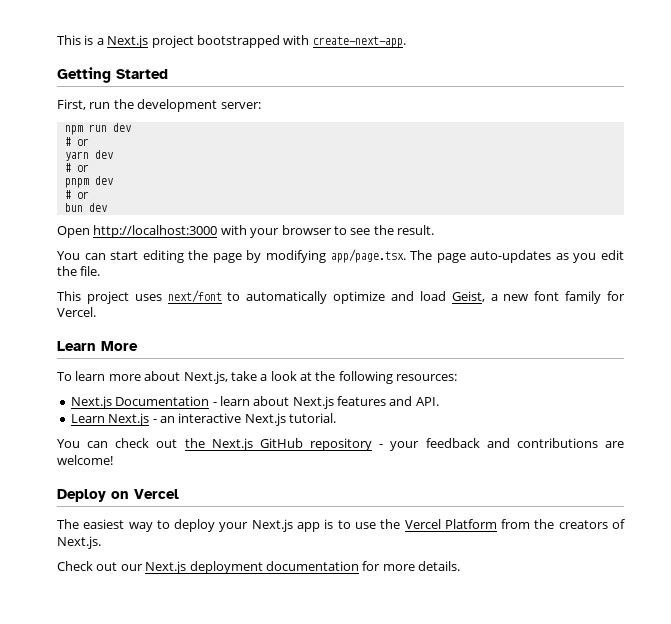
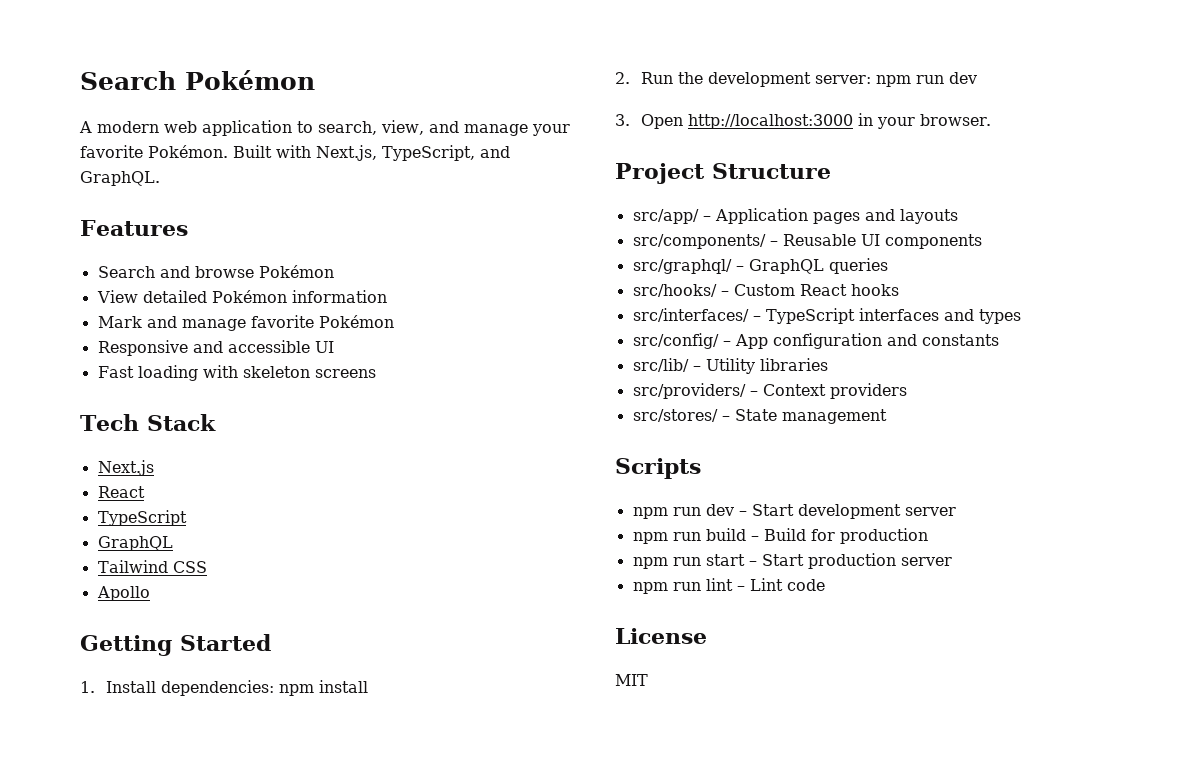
[57,35,406,48] [57,67,168,83] [57,99,261,112] [64,123,131,135] [64,137,89,146] [64,150,113,161] [64,163,89,172] [64,176,113,188] [64,190,89,199] [64,203,107,212] [57,225,434,238] [57,249,624,263] [57,266,101,276] [57,290,625,304] [57,307,96,317] [57,341,138,351] [57,371,458,384] [70,396,439,409] [70,413,336,426] [57,438,624,451] [57,455,113,465] [57,489,179,502] [57,519,625,532] [57,536,101,549] [57,561,460,574] This is a Next.js project bootstrapped with create-next-app. // Getting Started // First, run the development server: // npm run dev // # or // yarn dev // # or // pnpm dev // # or // bun dev // Open http://localhost:3000 with your browser to see the result. // You can start editing the page by modifying app/page.tsx. The page auto-updates as you edit the file. // This project uses next/font to automatically optimize and load Geist, a new font family for Vercel. // Learn More // To learn more about Next.js, take a look at the following resources: // Next.js Documentation - learn about Next.js features and API. // Learn Next.js - an interactive Next.js tutorial. // You can check out the Next.js GitHub repository - your feedback and contributions are welcome! // Deploy on Vercel // The easiest way to deploy your Next.js app is to use the Vercel Platform from the creators of Next.js. // Check out our Next.js deployment documentation for more details. -> [80,70,315,90] [79,120,570,136] [80,145,510,161] [80,171,160,186] [80,220,188,236] [97,265,334,278] [96,290,387,303] [97,315,394,331] [97,340,334,356] [97,365,376,381] [80,414,216,431] [97,460,154,476] [97,486,145,498] [97,510,187,526] [97,536,173,551] [97,560,207,573] [96,586,150,601] [80,634,271,656] [80,680,368,696] [615,72,977,87] [615,113,992,129] [615,163,831,184] [632,208,958,224] [632,234,982,249] [632,258,888,274] [632,284,899,297] [632,308,1021,324] [632,333,999,349] [632,358,828,374] [632,383,907,399] [632,409,887,424] [615,458,701,479] [632,504,956,519] [632,528,928,544] [632,553,952,569] [632,578,825,594] [615,628,707,644] [615,674,648,686] Search Pokémon // A modern web application to search, view, and manage your favorite Pokémon. Built with Next.js, TypeScript, and GraphQL. // Features // Search and browse Pokémon // View detailed Pokémon information // Mark and manage favorite Pokémon // Responsive and accessible UI // Fast loading with skeleton screens // Tech Stack // Next.js // React // TypeScript // GraphQL // Tailwind CSS // Apollo // Getting Started // 1. Install dependencies: npm install // 2. Run the development server: npm run dev // 3. Open http://localhost:3000 in your browser. // Project Structure // src/app/ – Application pages and layouts // src/components/ – Reusable UI components // src/graphql/ – GraphQL queries // src/hooks/ – Custom React hooks // src/interfaces/ – TypeScript interfaces and types // src/config/ – App configuration and constants // src/lib/ – Utility libraries // src/providers/ – Context providers // src/stores/ – State management // Scripts // npm run dev – Start development server // npm run build – Build for production // npm run start – Start production server // npm run lint – Lint code // License // MIT

